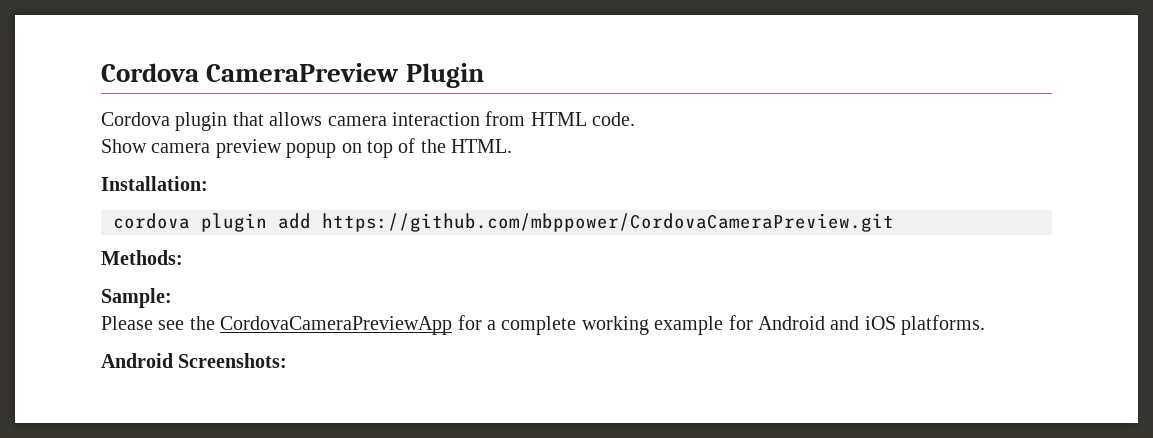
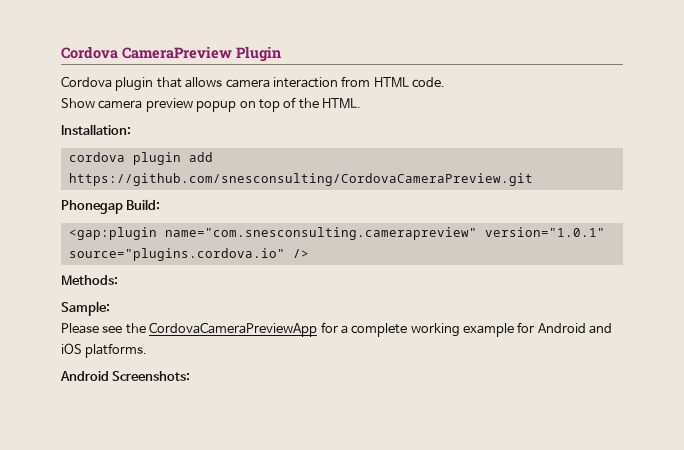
[322,213,894,232] https://github.com/mbppower/CordovaCameraPreview.git -> [68,173,533,186] [61,199,161,214] [68,227,605,240] [68,248,309,261] https://github.com/snesconsulting/CordovaCameraPreview.git // Phonegap Build: // <gap:plugin name="com.snesconsulting.camerapreview" version="1.0.1" source="plugins.cordova.io" />

